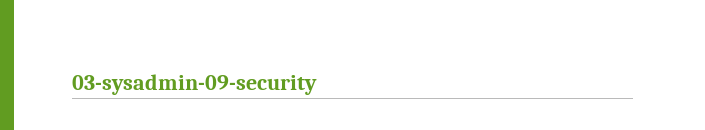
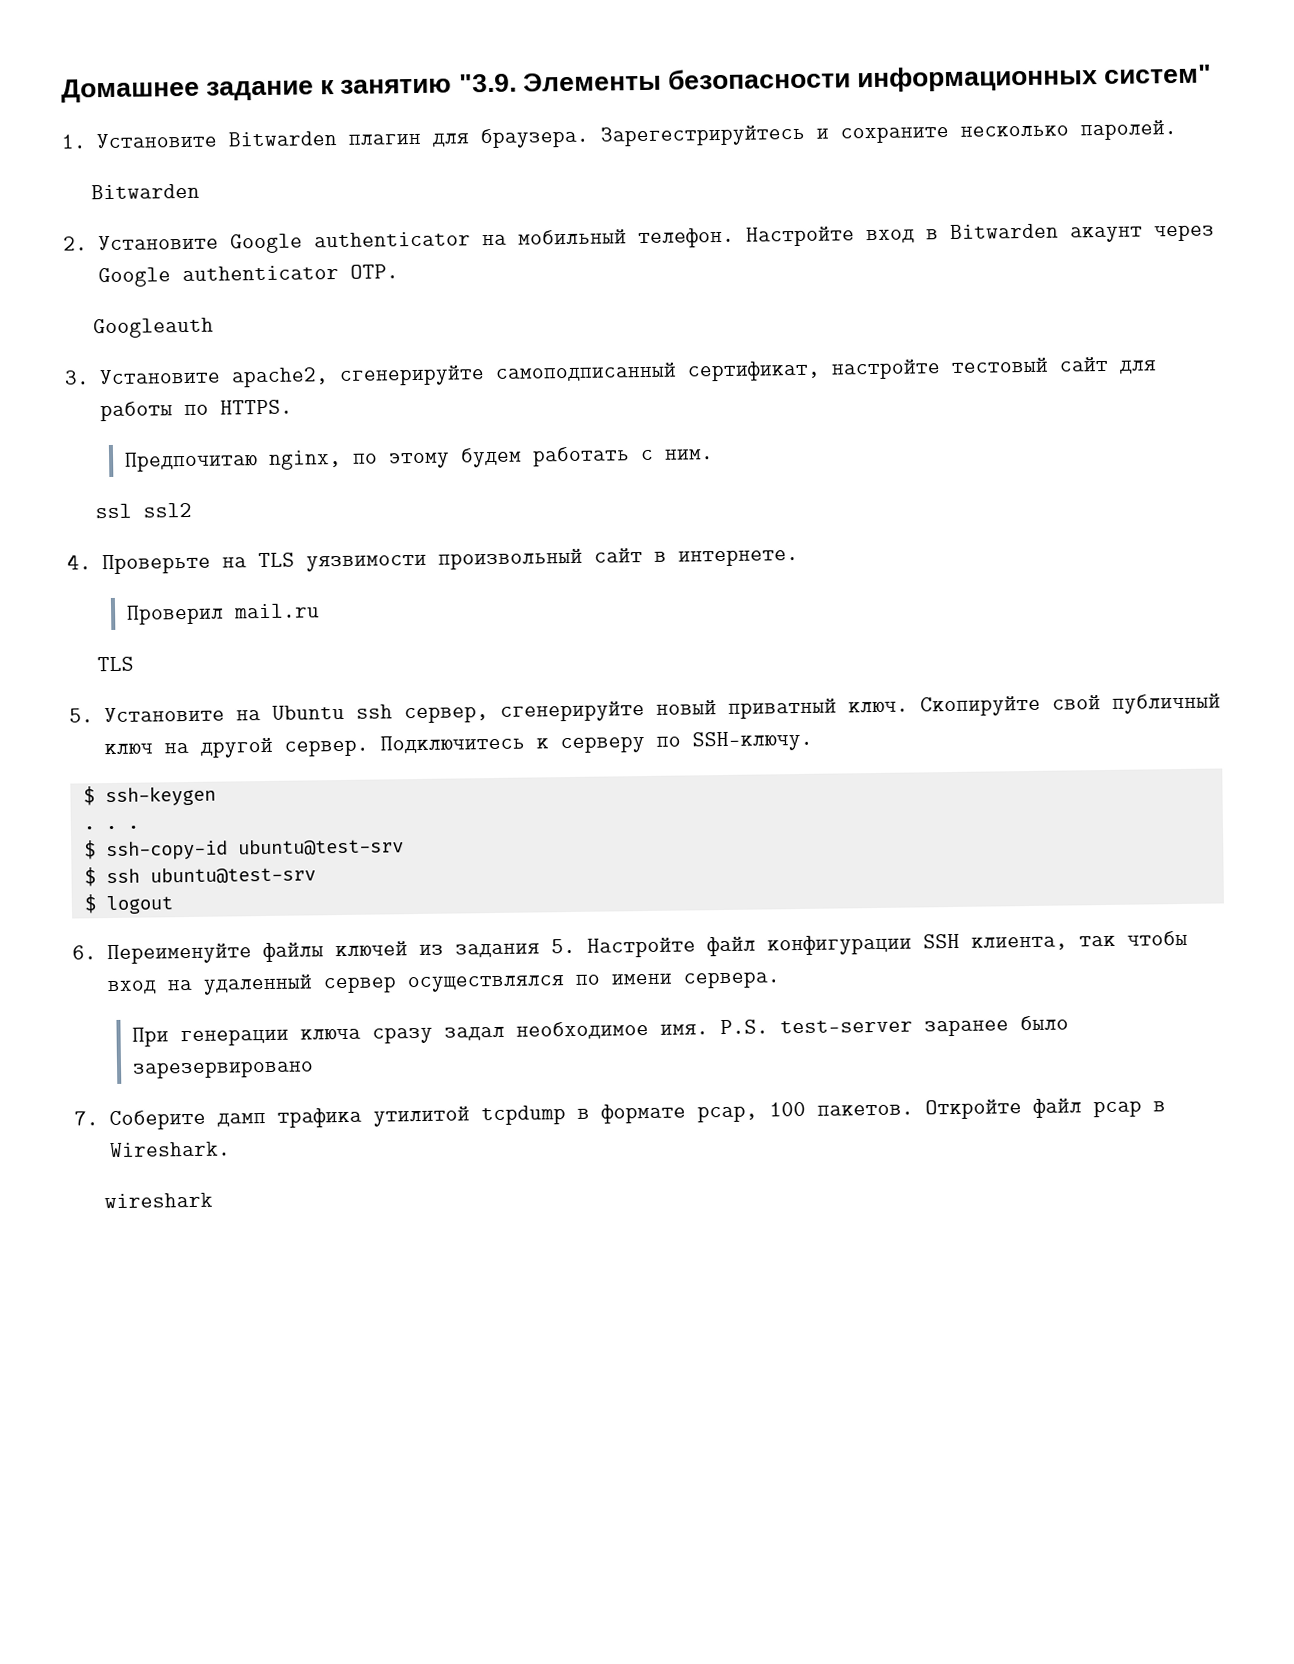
[72,74,317,95] 03-sysadmin-09-security -> [61,64,1213,103] [61,120,1177,149] [91,183,201,200] [63,223,1215,254] [97,264,399,288] [93,317,215,339] [64,356,1157,388] [99,399,293,422] [123,446,714,472] [95,502,193,519] [67,548,799,575] [125,603,320,625] [97,656,135,672] [69,693,1221,724] [103,730,813,758] [82,785,216,807] [82,825,139,830] [83,838,404,861] [83,866,316,887] [83,894,174,915] [72,930,1188,965] [106,971,781,995] [131,1015,1069,1047] [131,1060,314,1079] [74,1098,1166,1131] [109,1141,231,1159] [104,1192,214,1209] Домашнее задание к занятию "3.9. Элементы безопасности информационных систем" // 1. Установите Bitwarden плагин для браузера. Зарегестрируйтесь и сохраните несколько паролей. // Bitwarden // 2. Установите Google authenticator на мобильный телефон. Настройте вход в Bitwarden акаунт через Google authenticator OTP. // Googleauth // 3. Установите apache2, сгенерируйте самоподписанный сертификат, настройте тестовый сайт для работы по HTTPS. // Предпочитаю nginx, по этому будем работать с ним. // ssl ssl2 // 4. Проверьте на TLS уязвимости произвольный сайт в интернете. // Проверил mail.ru // TLS // 5. Установите на Ubuntu ssh сервер, сгенерируйте новый приватный ключ. Скопируйте свой публичный ключ на другой сервер. Подключитесь к серверу по SSH-ключу. // $ ssh-keygen // . . . // $ ssh-copy-id ubuntu@test-srv // $ ssh ubuntu@test-srv // $ logout // 6. Переименуйте файлы ключей из задания 5. Настройте файл конфигурации SSH клиента, так чтобы вход на удаленный сервер осуществлялся по имени сервера. // При генерации ключа сразу задал необходимое имя. P.S. test-server заранее было зарезервировано // 7. Соберите дамп трафика утилитой tcpdump в формате pcap, 100 пакетов. Откройте файл pcap в Wireshark. // wireshark

